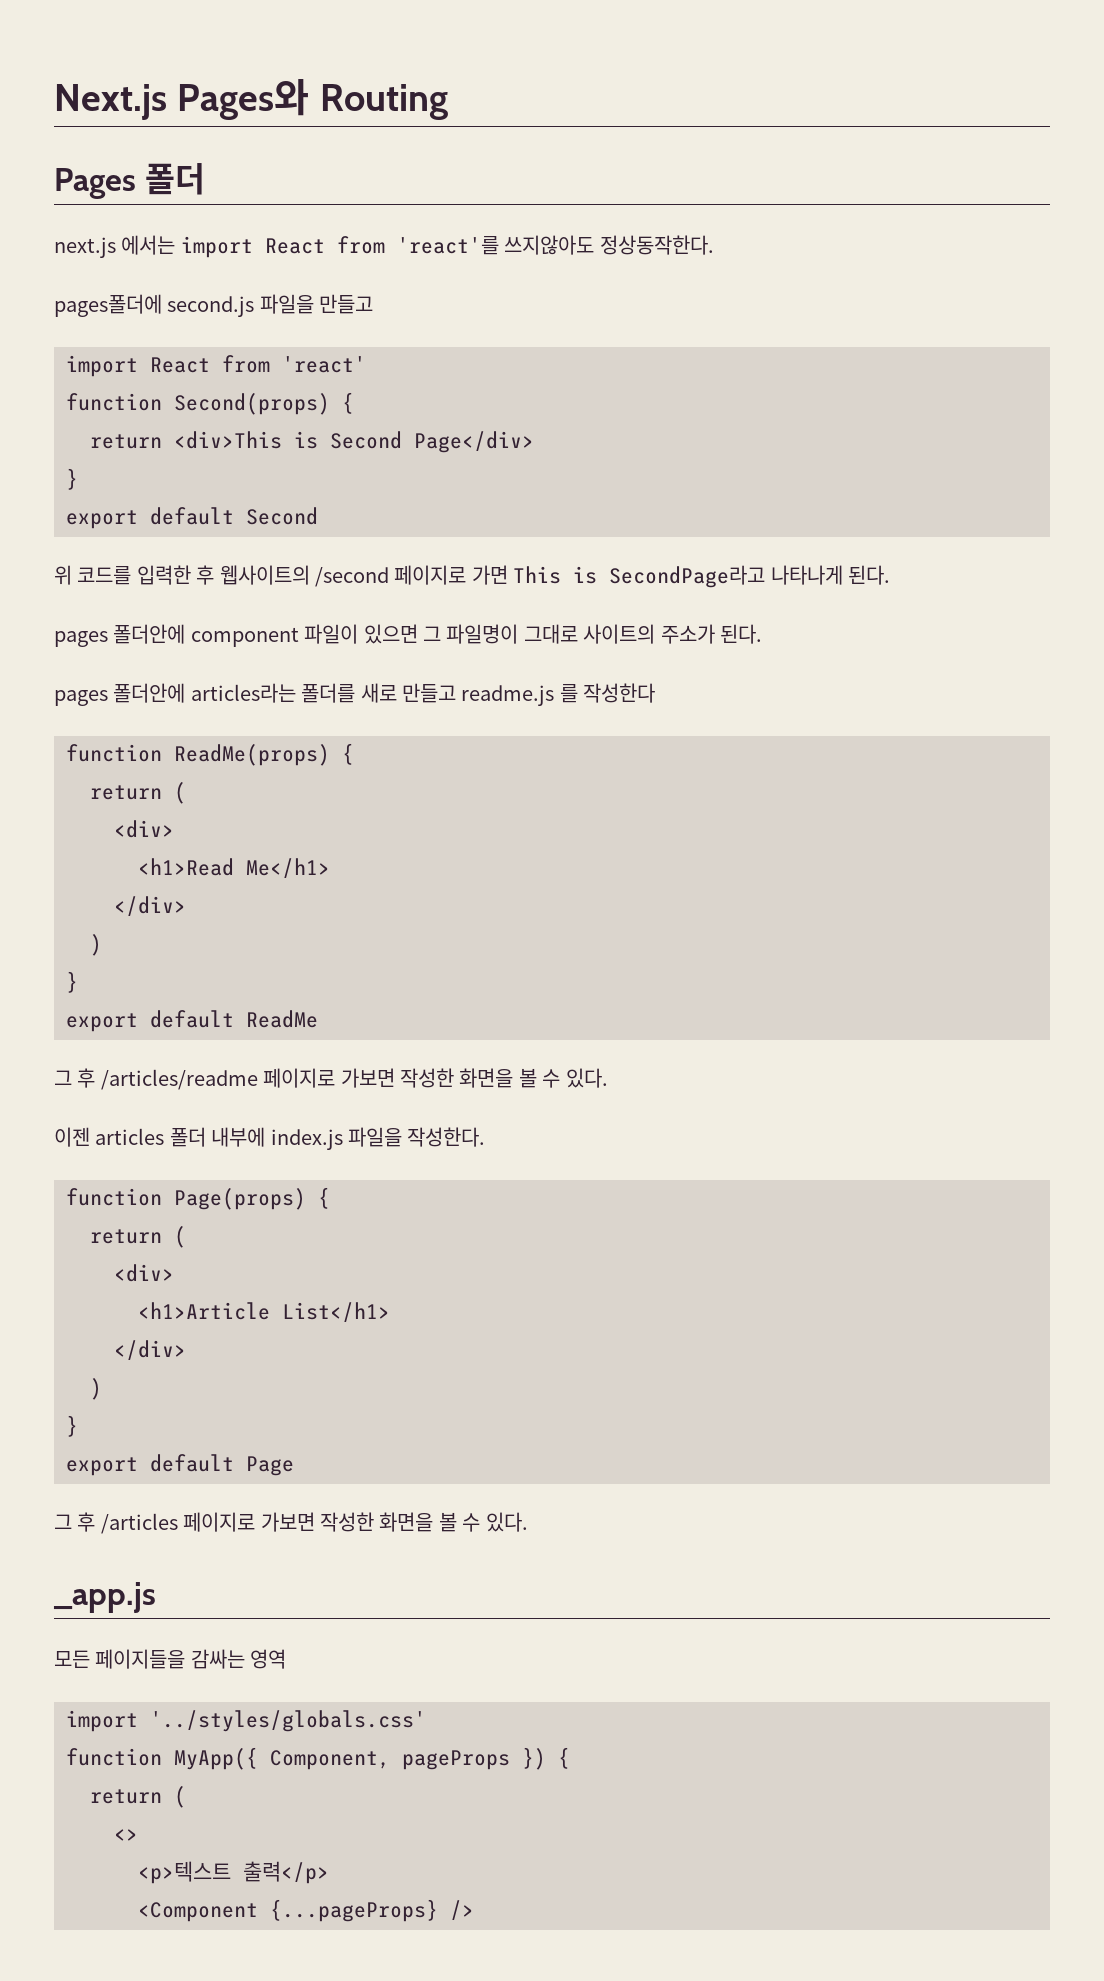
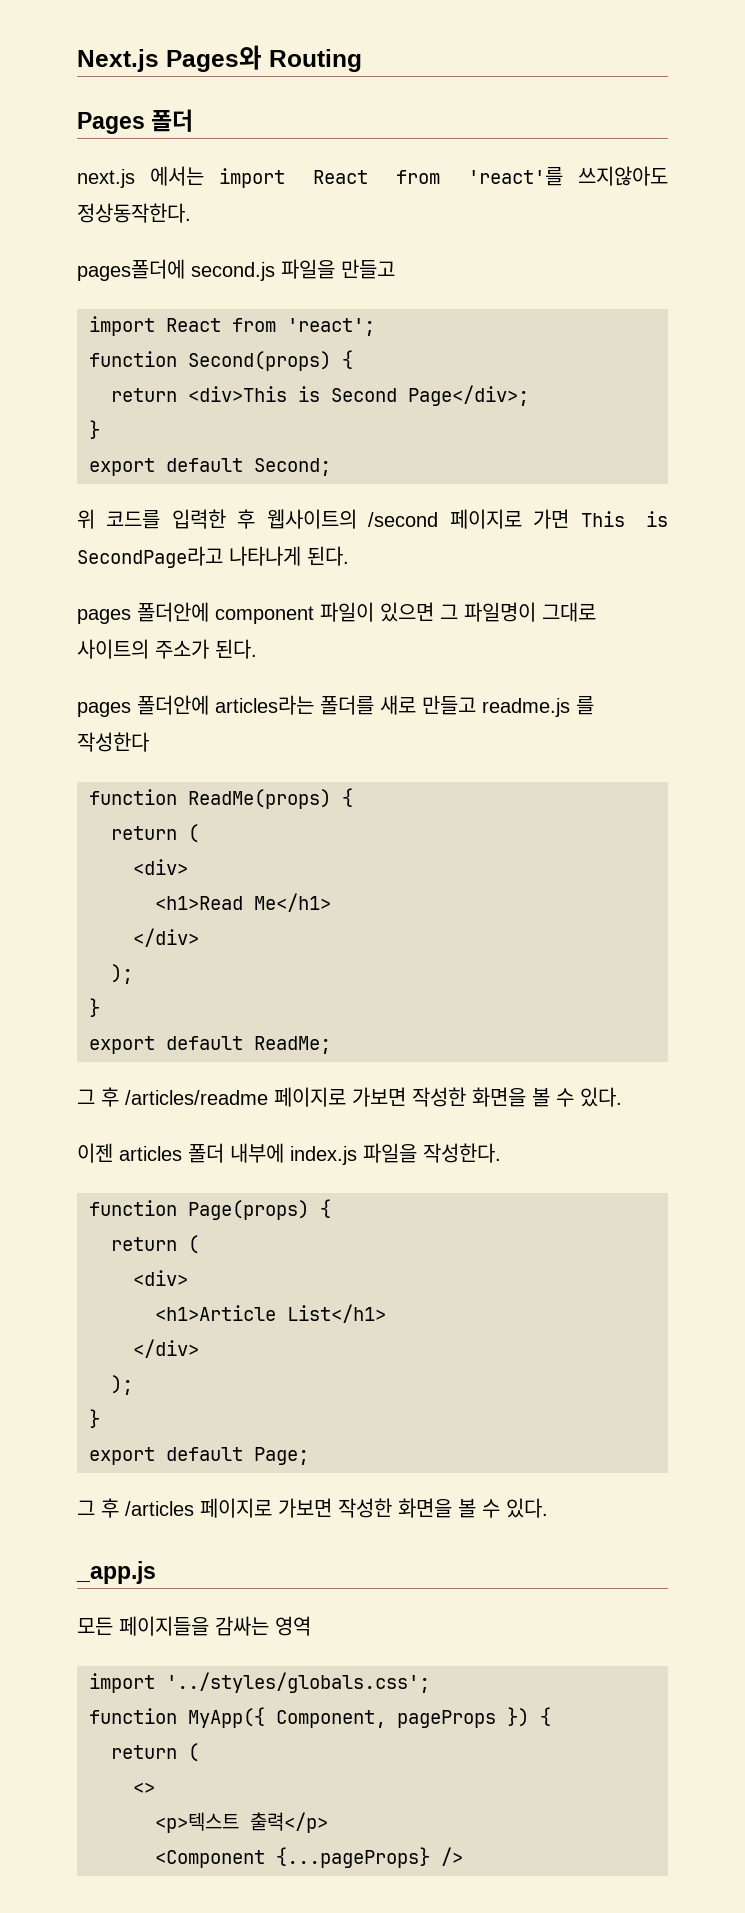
[282,356,366,373] 'react' -> [287,318,375,336] 'react';
[414,431,534,453] [66,468,78,490] [66,507,318,529] Page</div> // } // export default Second -> [408,385,529,406] [89,420,100,439] [89,458,331,476] Page</div>; // } // export default Second;
[90,934,102,956] [66,971,78,993] [66,1010,318,1032] ) // } // export default ReadMe -> [111,964,133,984] [89,998,100,1017] [89,1036,331,1054] ); // } // export default ReadMe;
[90,1378,102,1400] [66,1415,78,1437] [66,1454,294,1476] ) // } // export default Page -> [111,1375,133,1395] [89,1409,100,1428] [89,1447,309,1465] ); // } // export default Page;
[150,1710,426,1732] '../styles/globals.css' -> [166,1672,430,1693] '../styles/globals.css';

